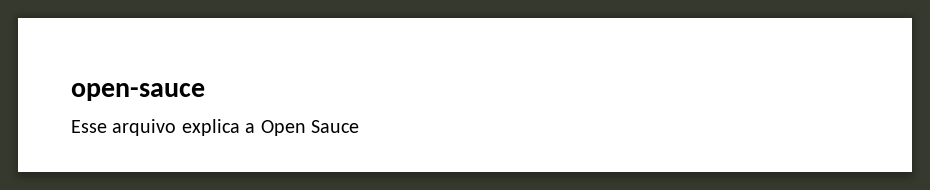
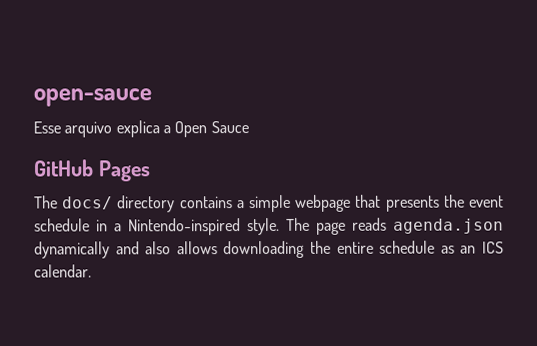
(359, 126) none -> [33,159,151,182] [34,194,504,213] [34,217,504,236] [34,240,505,259] [34,264,92,278] // GitHub Pages // The docs/ directory contains a simple webpage that presents the event schedule in a Nintendo-inspired style. The page reads agenda.json dynamically and also allows downloading the entire schedule as an ICS calendar.

